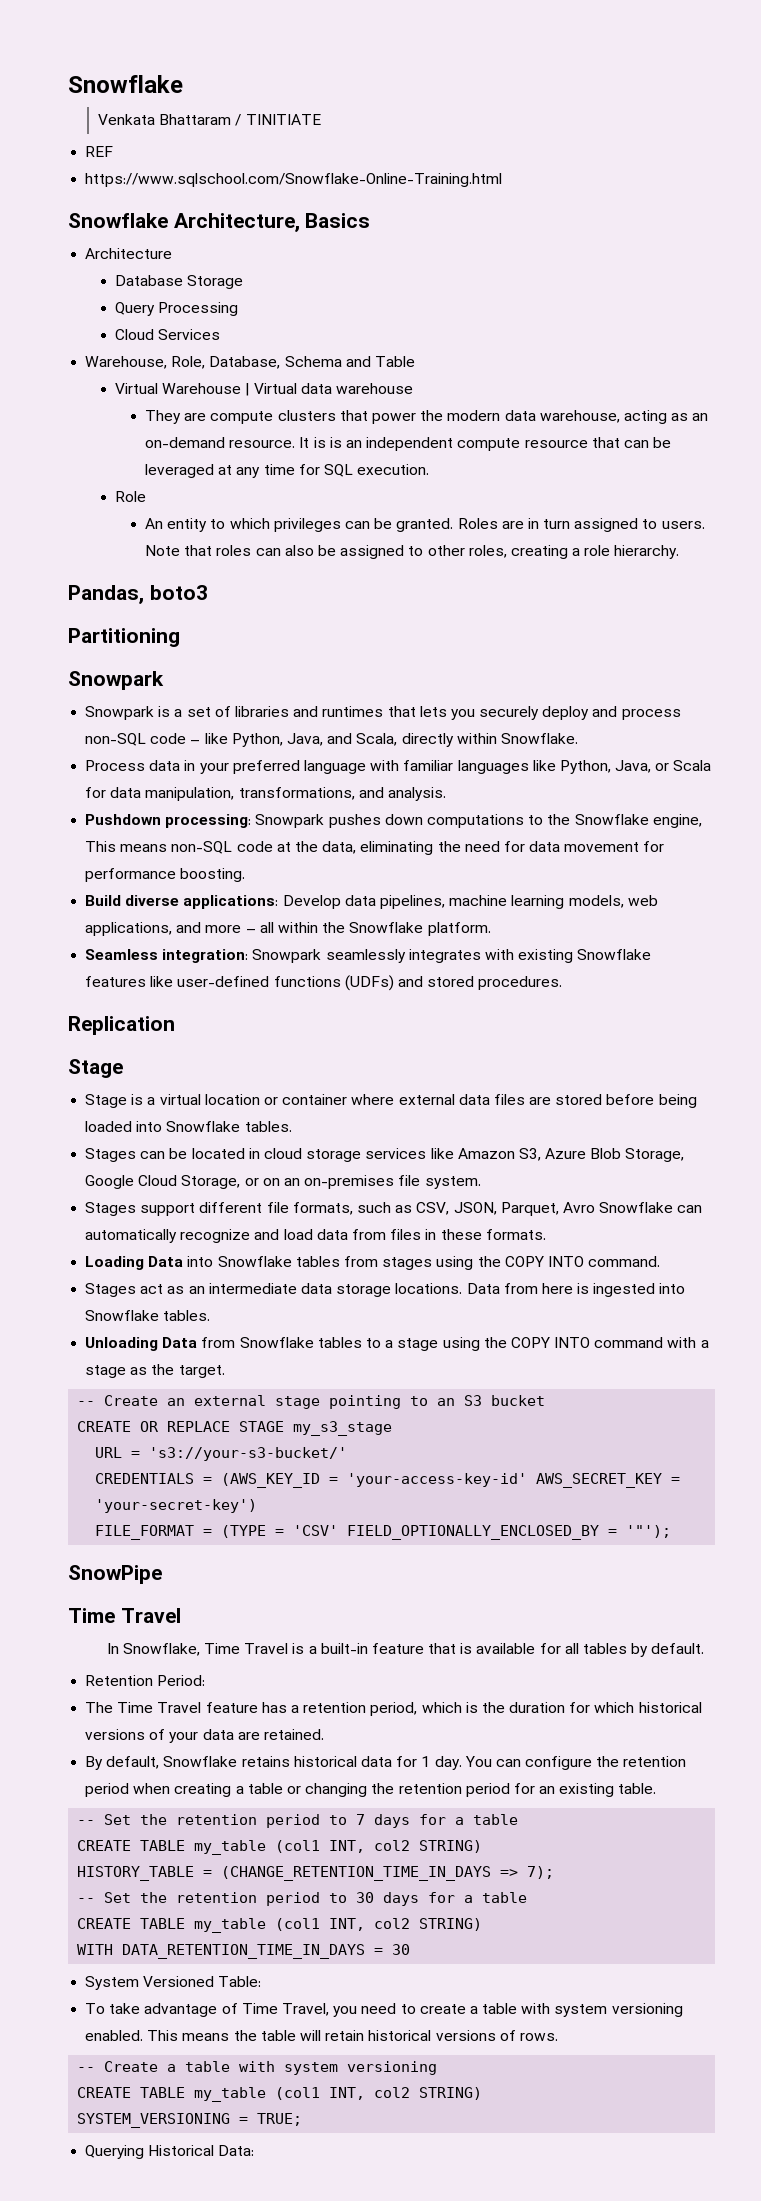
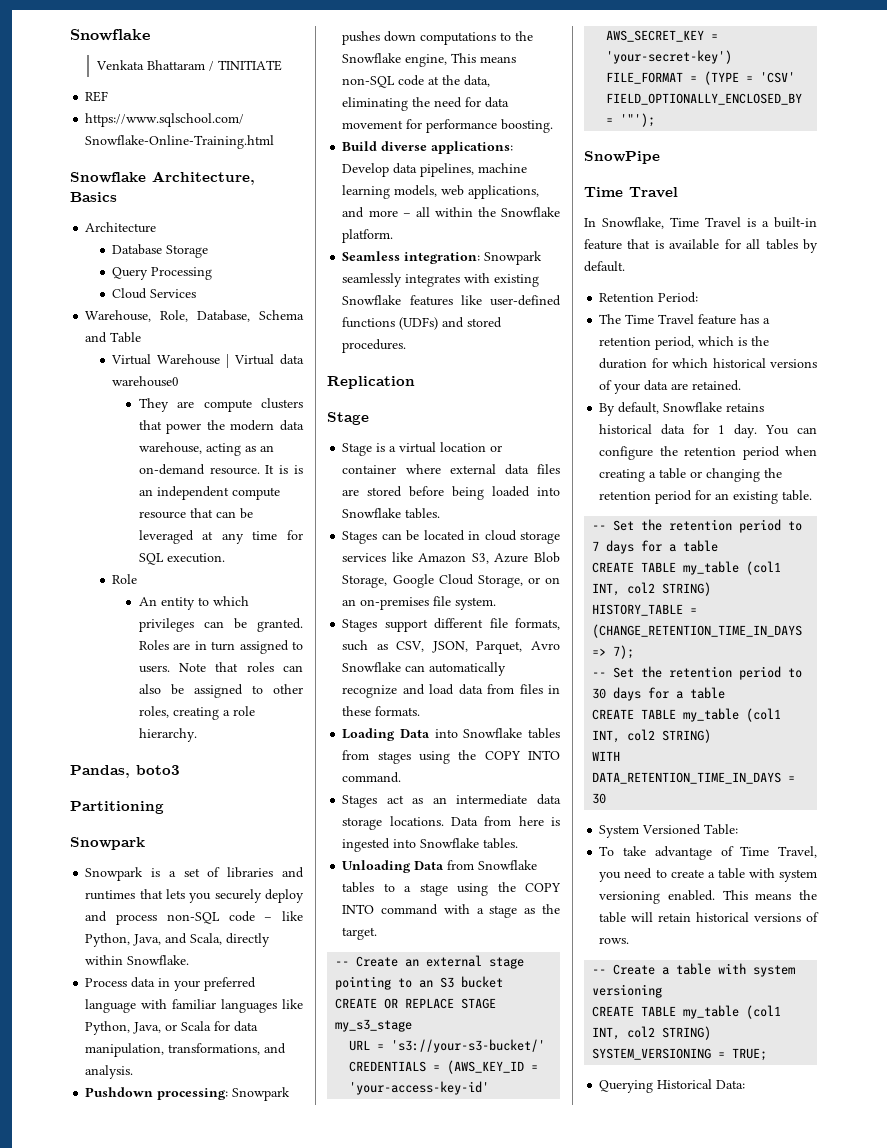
[335,383,413,394] warehouse -> [112,376,180,387] warehouse0

